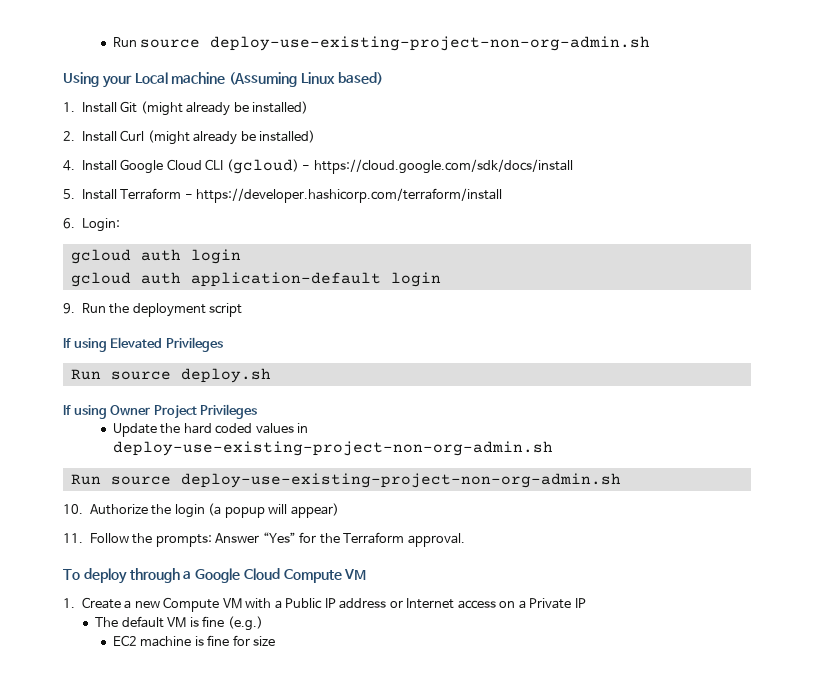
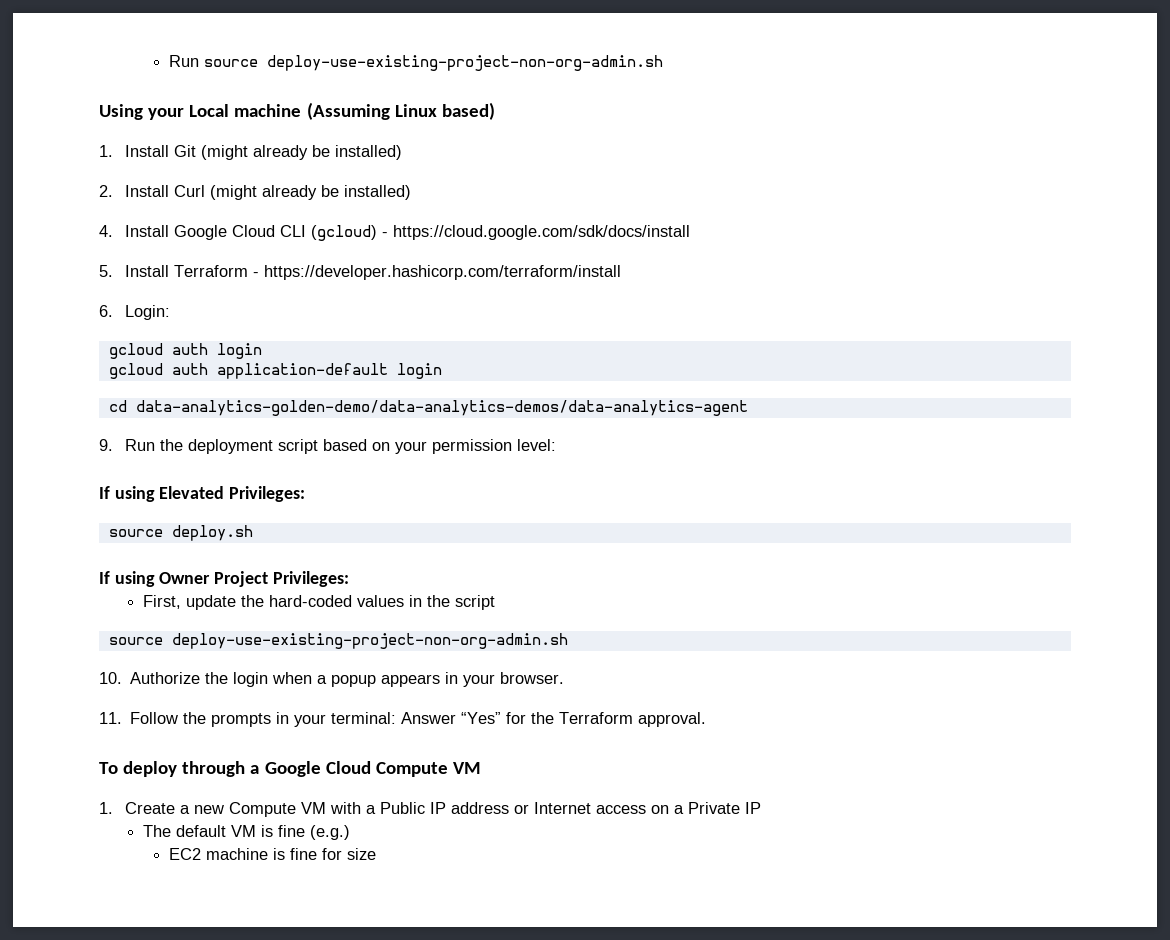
(441, 279) none -> [108,400,748,416] // cd data-analytics-golden-demo/data-analytics-demos/data-analytics-agent
(243, 310) none -> [322,439,556,454] based on your permission level:
[165,337,223,352] [70,369,101,380] Privileges // Run -> [229,486,306,502] Privileges: //
[200,404,258,419] [112,423,309,437] [112,441,553,456] [70,474,101,485] Privileges // Update the hard coded values in deploy-use-existing-project-non-org-admin.sh // Run -> [272,571,349,587] [142,595,495,610] Privileges: // First, update the hard-coded values in the script //
[208,503,339,518] (a popup will appear) -> [272,672,565,687] when a popup appears in your browser.
[155,534,212,547] prompts: -> [211,712,397,727] prompts in your terminal:

